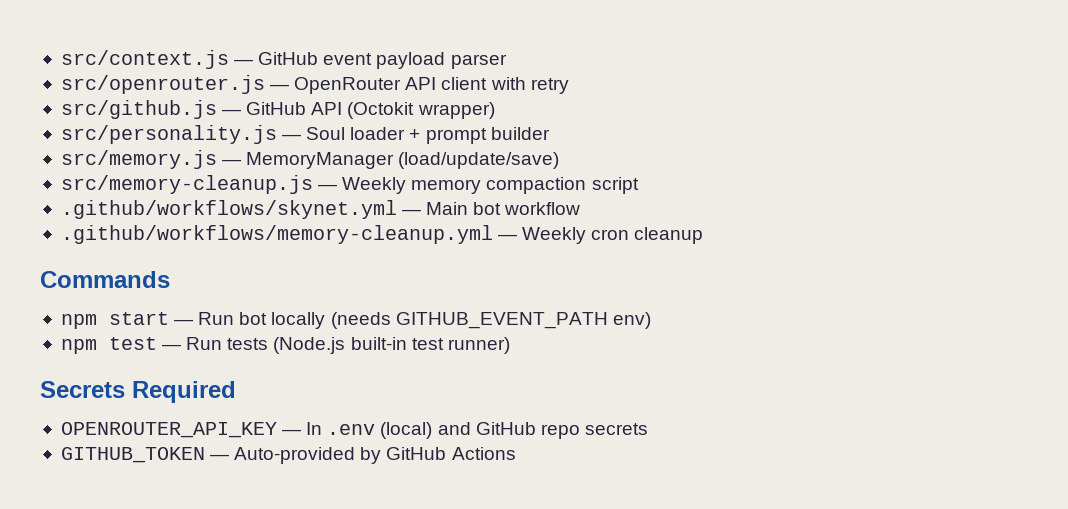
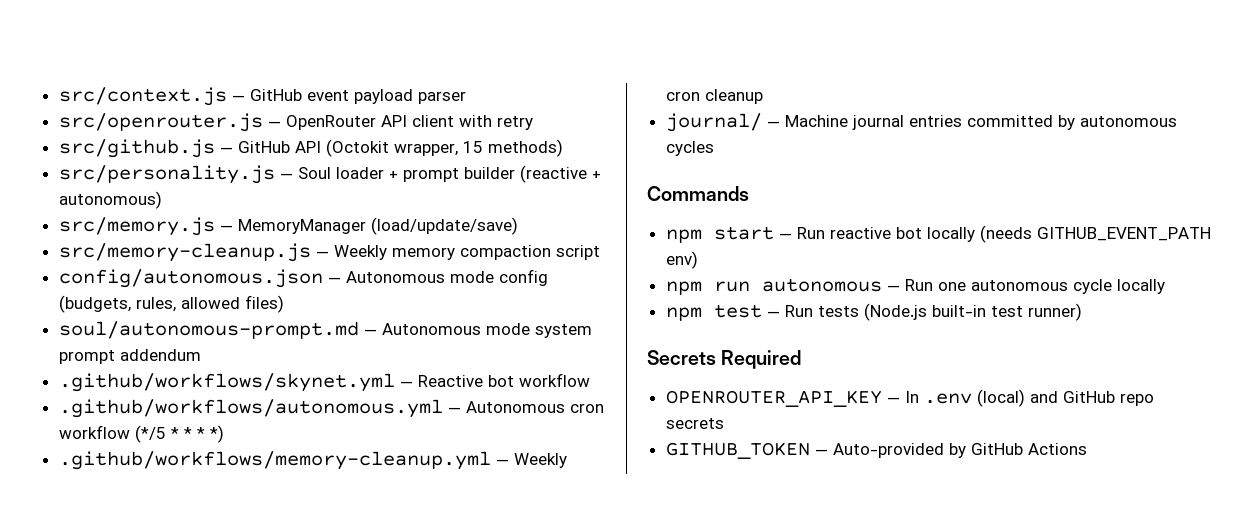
[417,102,495,119] wrapper) -> [393,139,563,157] wrapper, 15 methods)
(550, 133) none -> [519,165,601,183] [58,191,162,209] (reactive + autonomous)
(639, 185) none -> [58,269,548,288] [58,295,284,313] [58,321,592,339] [58,349,201,364] // config/autonomous.json — Autonomous mode config (budgets, rules, allowed files) // soul/autonomous-prompt.md — Autonomous mode system prompt addendum
[426,202,469,215] Main -> [417,375,483,387] Reactive
(581, 208) none -> [58,399,604,418] [58,425,224,443] // .github/workflows/autonomous.yml — Autonomous cron workflow (*/5 * * * *)
(704, 235) none -> [665,113,1177,132] [665,141,714,156] // journal/ — Machine journal entries committed by autonomous cycles
(235, 318) none -> [829,227,891,239] reactive
(651, 320) none -> [665,278,1165,295] // npm run autonomous — Run one autonomous cycle locally

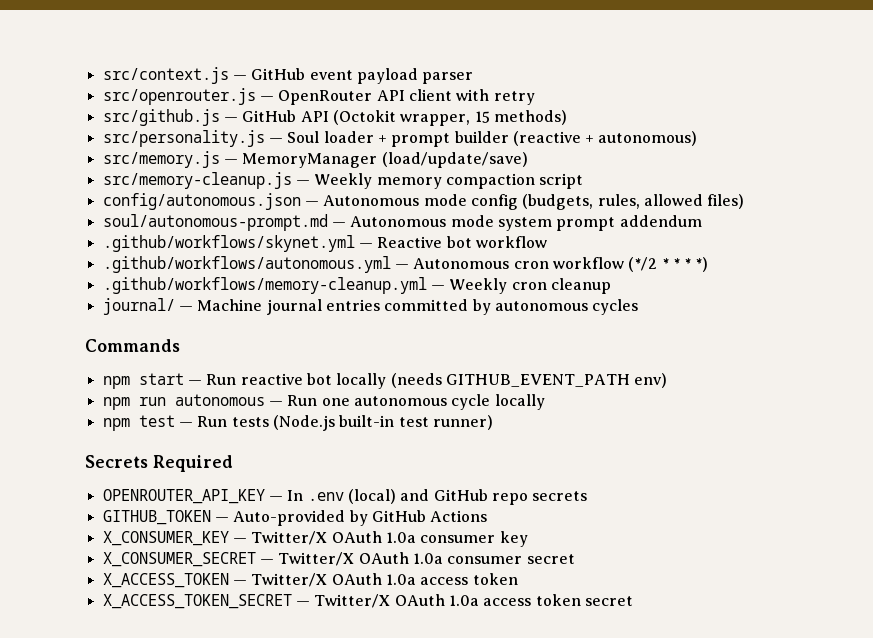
[134,425,166,443] (*/5 -> [628,257,658,272] (*/2
(1087, 449) none -> [102,531,528,547] [102,552,575,567] [102,573,518,588] [102,594,633,609] // X_CONSUMER_KEY — Twitter/X OAuth 1.0a consumer key // X_CONSUMER_SECRET — Twitter/X OAuth 1.0a consumer secret // X_ACCESS_TOKEN — Twitter/X OAuth 1.0a access token // X_ACCESS_TOKEN_SECRET — Twitter/X OAuth 1.0a access token secret

